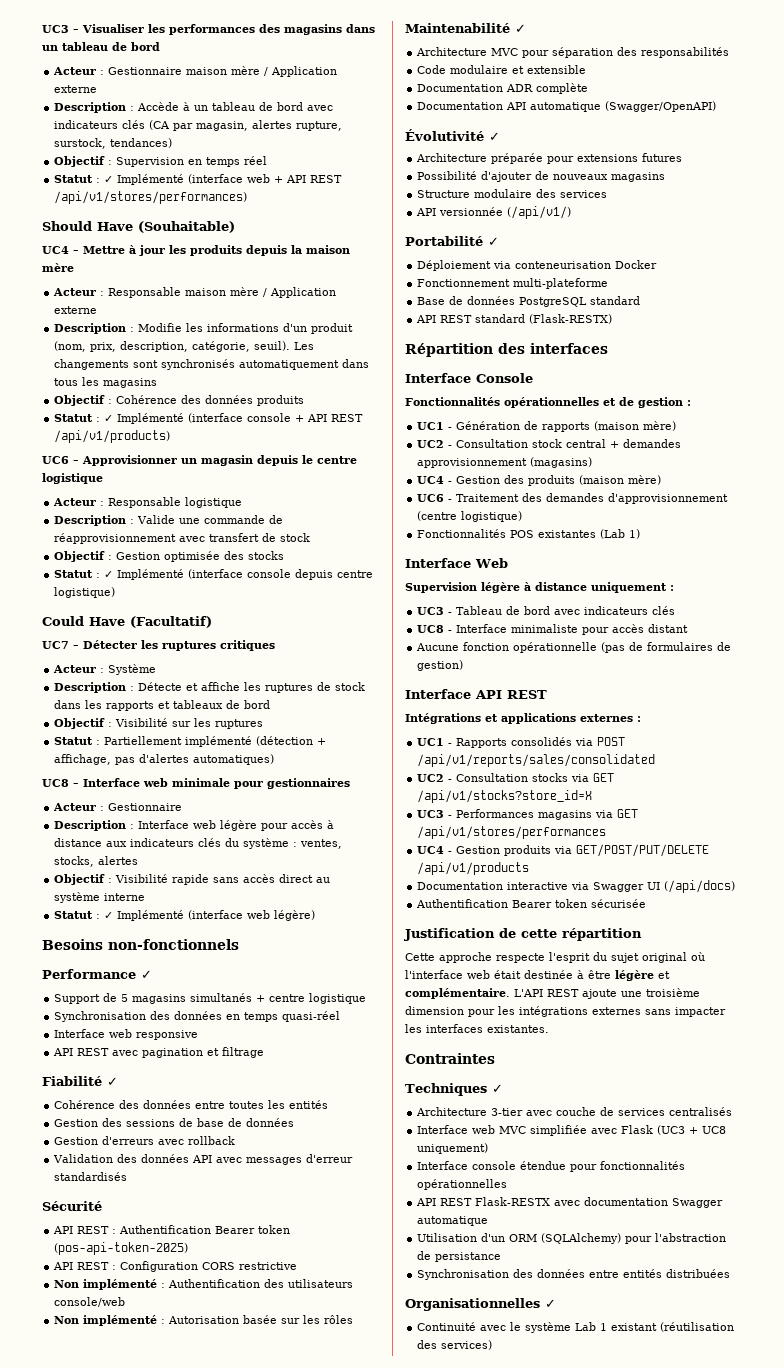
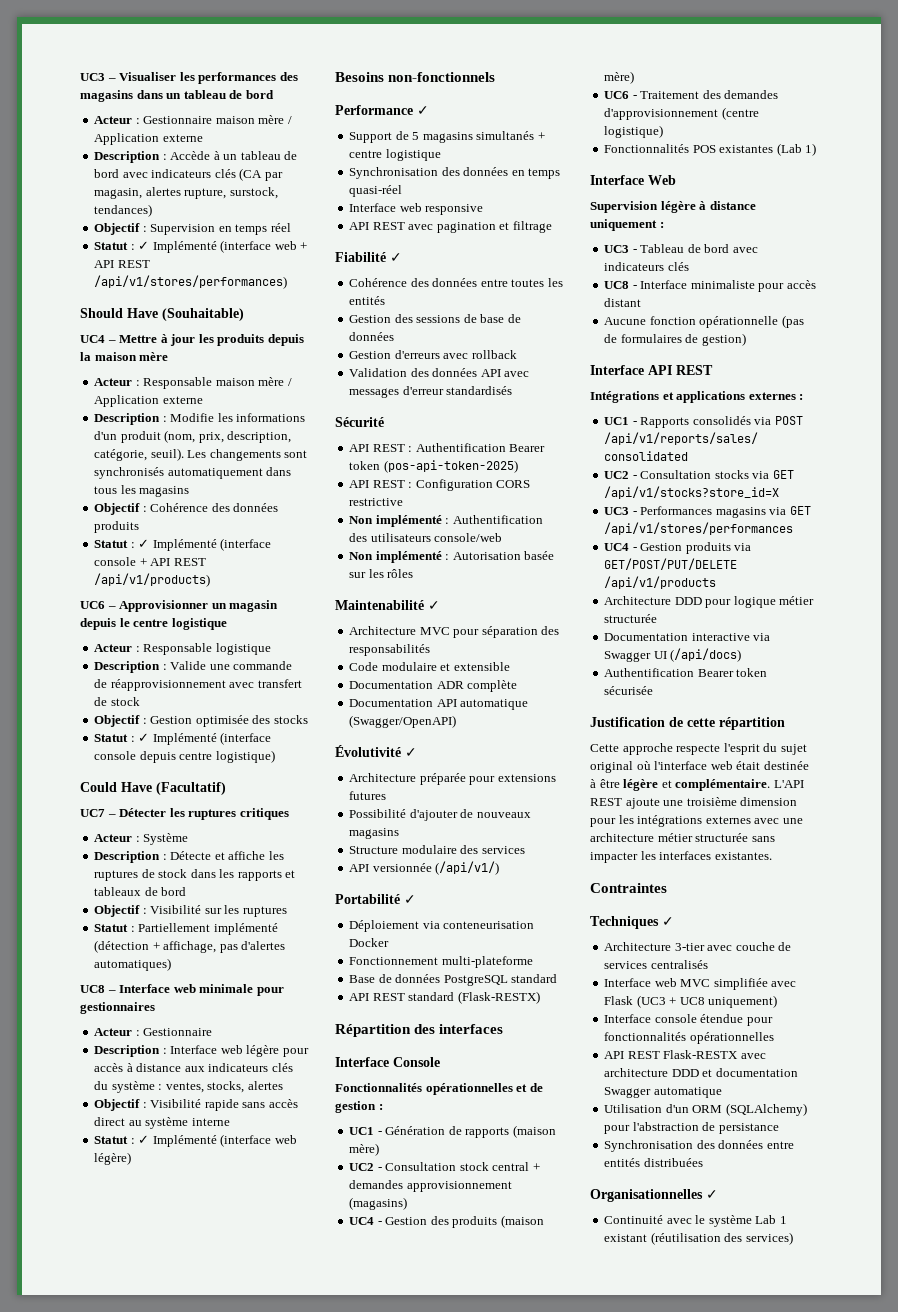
(530, 868) none -> [604,596,815,608] [604,614,658,623] // Architecture DDD pour logique métier structurée
(641, 1011) none -> [754,818,803,824] [590,833,749,842] avec une architecture métier structurée
(581, 1203) none -> [604,1068,713,1077] architecture DDD et

